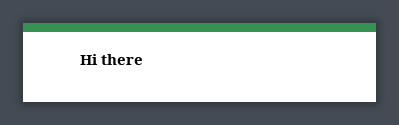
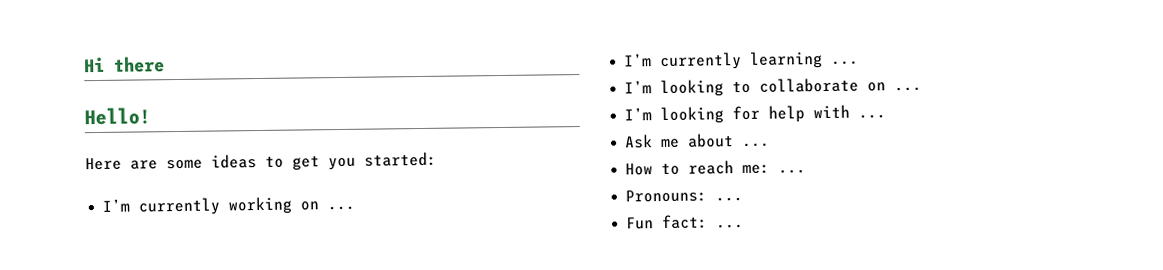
(144, 59) none -> [84,107,151,126] [85,151,437,171] [102,196,356,216] [623,51,860,71] [624,77,923,98] [624,104,887,125] [624,133,771,149] [625,160,807,176] [625,189,744,203] [626,214,745,230] // Hello! // Here are some ideas to get you started: // I’m currently working on ... // I’m currently learning ... // I’m looking to collaborate on ... // I’m looking for help with ... // Ask me about ... // How to reach me: ... // Pronouns: ... // Fun fact: ...

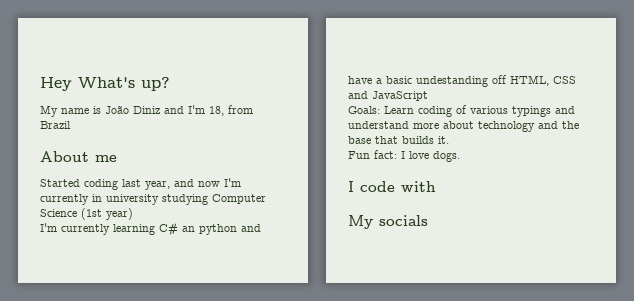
[83,56,165,73] [84,107,151,126] [85,151,437,171] [102,196,356,216] [623,51,860,71] [624,77,923,98] [624,104,887,125] [624,133,771,149] [625,160,807,176] [625,189,744,203] [626,214,745,230] Hi there // Hello! // Here are some ideas to get you started: // I’m currently working on ... // I’m currently learning ... // I’m looking to collaborate on ... // I’m looking for help with ... // Ask me about ... // How to reach me: ... // Pronouns: ... // Fun fact: ... -> [40,77,170,91] [40,105,253,117] [40,121,71,129] [40,151,117,162] [40,178,241,190] [40,194,266,205] [40,208,133,220] [40,222,261,236] [348,75,576,87] [348,91,428,101] [348,105,575,117] [348,121,579,132] [348,136,449,144] [348,150,460,162] [348,181,436,192] [348,215,428,229] Hey What's up? // My name is João Diniz and I'm 18, from Brazil // About me // Started coding last year, and now I'm currently in university studying Computer Science (1st year) // I'm currently learning C# an python and have a basic undestanding off HTML, CSS and JavaScript // Goals: Learn coding of various typings and understand more about technology and the base that builds it. // Fun fact: I love dogs. // I code with // My socials

